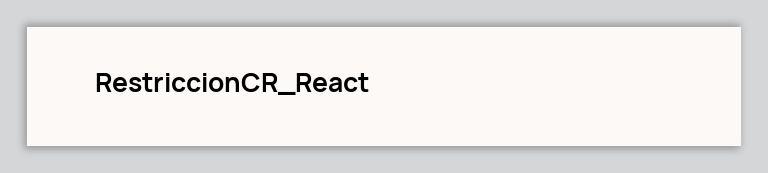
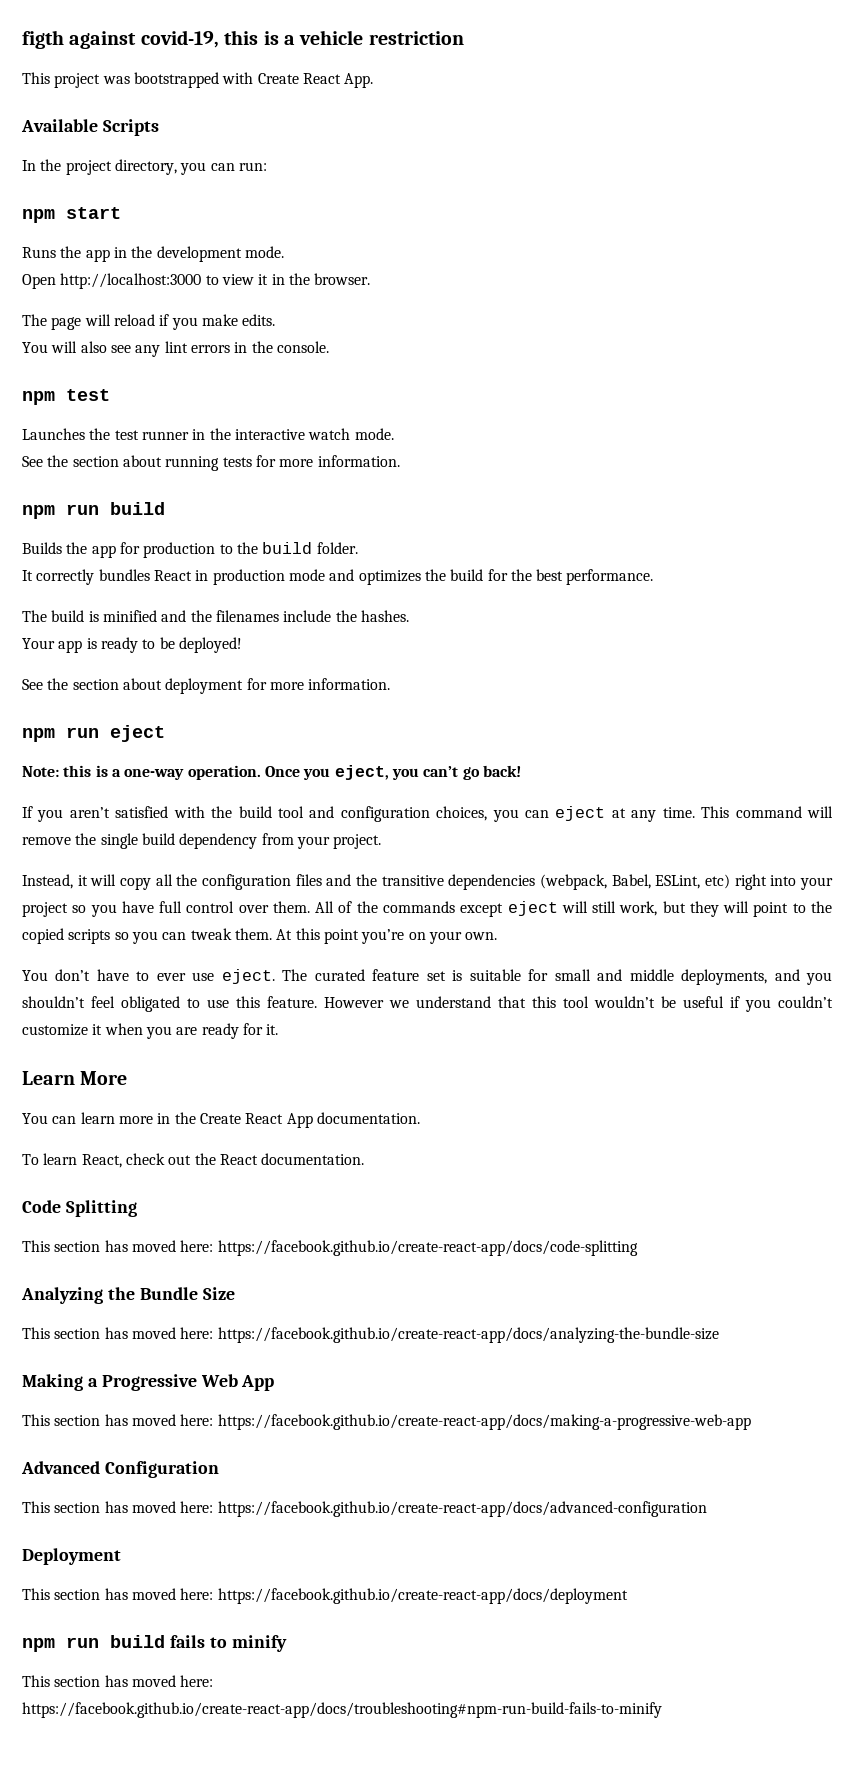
[95,73,369,95] RestriccionCR_React -> [22,30,464,49] [22,72,374,88] [21,119,159,136] [22,159,267,175] [22,207,121,223] [22,246,284,262] [22,273,371,289] [22,314,276,330] [22,341,329,357] [22,389,110,405] [22,428,394,440] [22,455,400,471] [22,502,165,519] [22,542,358,558] [22,569,654,585] [22,610,409,622] [22,637,242,653] [22,678,391,694] [22,725,165,742] [22,765,521,780] [22,806,834,822] [22,833,382,849] [22,874,833,890] [22,901,832,917] [22,928,498,944] [22,969,833,985] [22,996,833,1012] [22,1023,279,1039] [22,1071,128,1085] [22,1112,420,1128] [22,1153,365,1168] [22,1200,137,1217] [22,1240,638,1256] [21,1287,235,1304] [22,1327,719,1343] [22,1374,275,1391] [22,1414,751,1430] [21,1461,219,1478] [22,1501,707,1517] [22,1548,121,1565] [22,1588,628,1604] [22,1635,287,1652] [22,1675,214,1687] [22,1702,662,1718] figth against covid-19, this is a vehicle restriction // This project was bootstrapped with Create React App. // Available Scripts // In the project directory, you can run: // npm start // Runs the app in the development mode. // Open http://localhost:3000 to view it in the browser. // The page will reload if you make edits. // You will also see any lint errors in the console. // npm test // Launches the test runner in the interactive watch mode. // See the section about running tests for more information. // npm run build // Builds the app for production to the build folder. // It correctly bundles React in production mode and optimizes the build for the best performance. // The build is minified and the filenames include the hashes. // Your app is ready to be deployed! // See the section about deployment for more information. // npm run eject // Note: this is a one-way operation. Once you eject, you can’t go back! // If you aren’t satisfied with the build tool and configuration choices, you can eject at any time. This command will remove the single build dependency from your project. // Instead, it will copy all the configuration files and the transitive dependencies (webpack, Babel, ESLint, etc) right into your project so you have full control over them. All of the commands except eject will still work, but they will point to the copied scripts so you can tweak them. At this point you’re on your own. // You don’t have to ever use eject. The curated feature set is suitable for small and middle deployments, and you shouldn’t feel obligated to use this feature. However we understand that this tool wouldn’t be useful if you couldn’t customize it when you are ready for it. // Learn More // You can learn more in the Create React App documentation. // To learn React, check out the React documentation. // Code Splitting // This section has moved here: https://facebook.github.io/create-react-app/docs/code-splitting // Analyzing the Bundle Size // This section has moved here: https://facebook.github.io/create-react-app/docs/analyzing-the-bundle-size // Making a Progressive Web App // This section has moved here: https://facebook.github.io/create-react-app/docs/making-a-progressive-web-app // Advanced Configuration // This section has moved here: https://facebook.github.io/create-react-app/docs/advanced-configuration // Deployment // This section has moved here: https://facebook.github.io/create-react-app/docs/deployment // npm run build fails to minify // This section has moved here: https://facebook.github.io/create-react-app/docs/troubleshooting#npm-run-build-fails-to-minify

